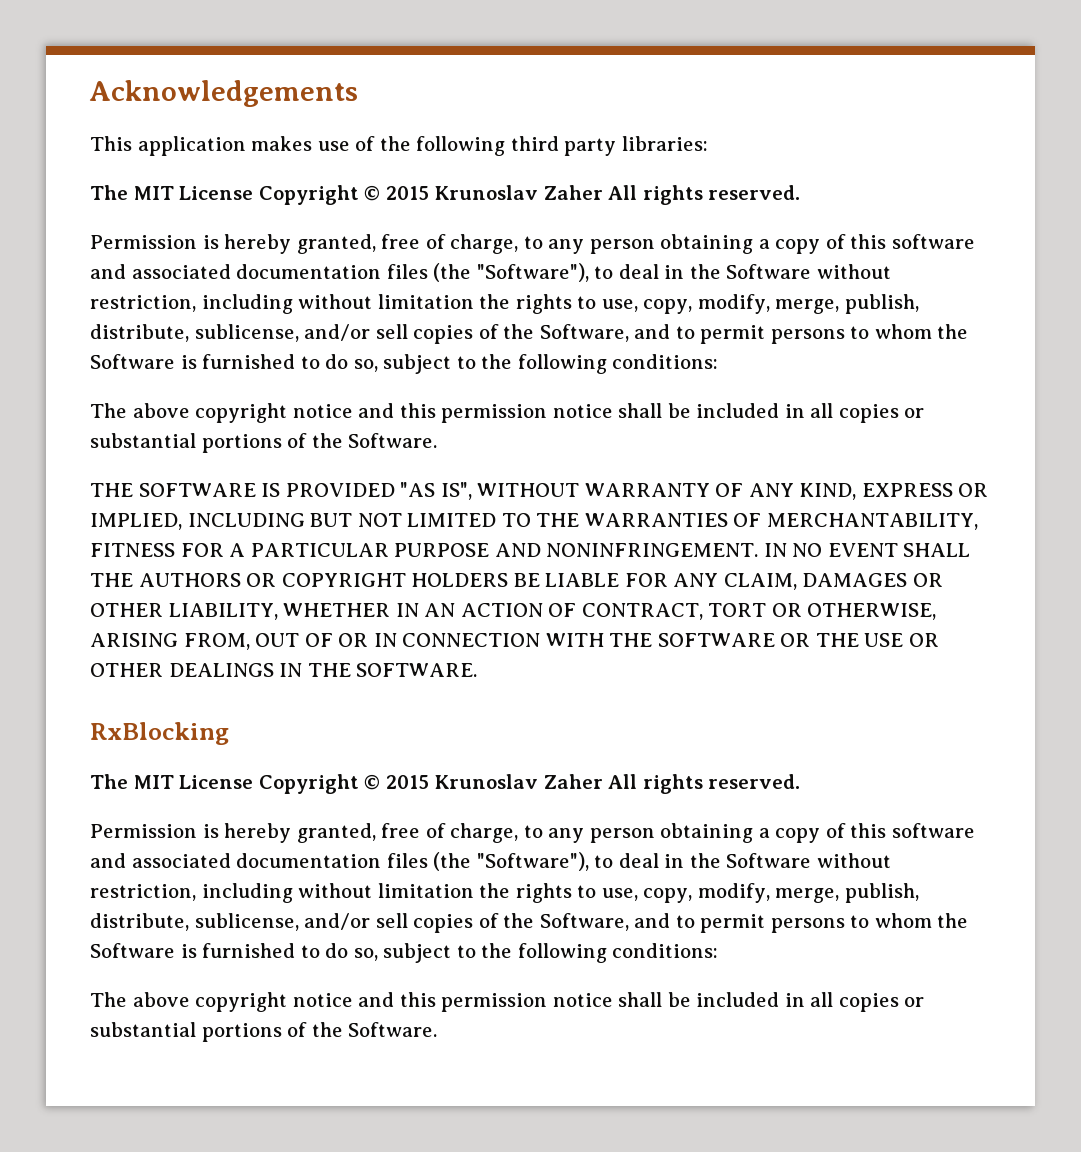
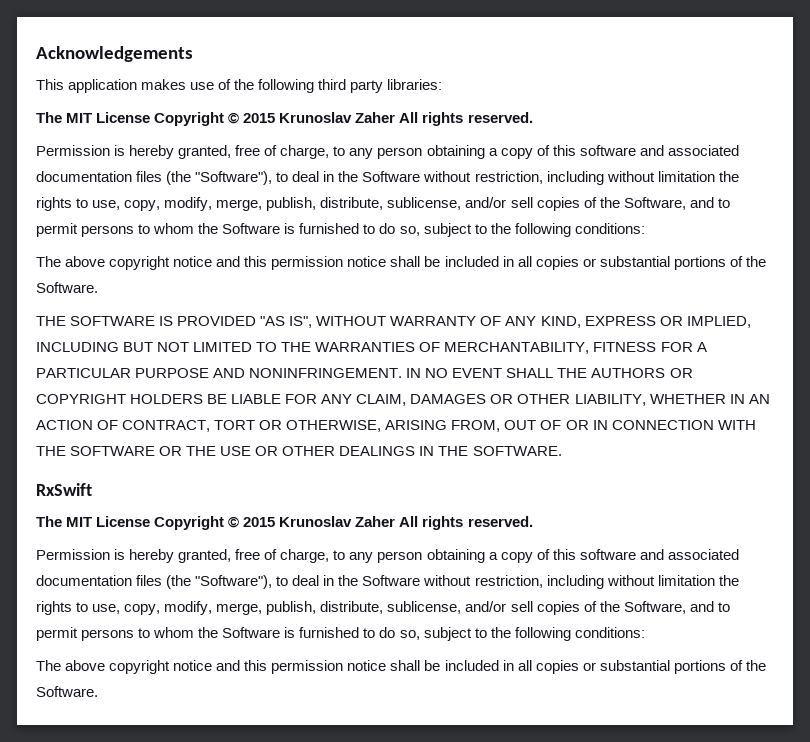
[90,722,229,745] RxBlocking -> [36,483,92,496] RxSwift

